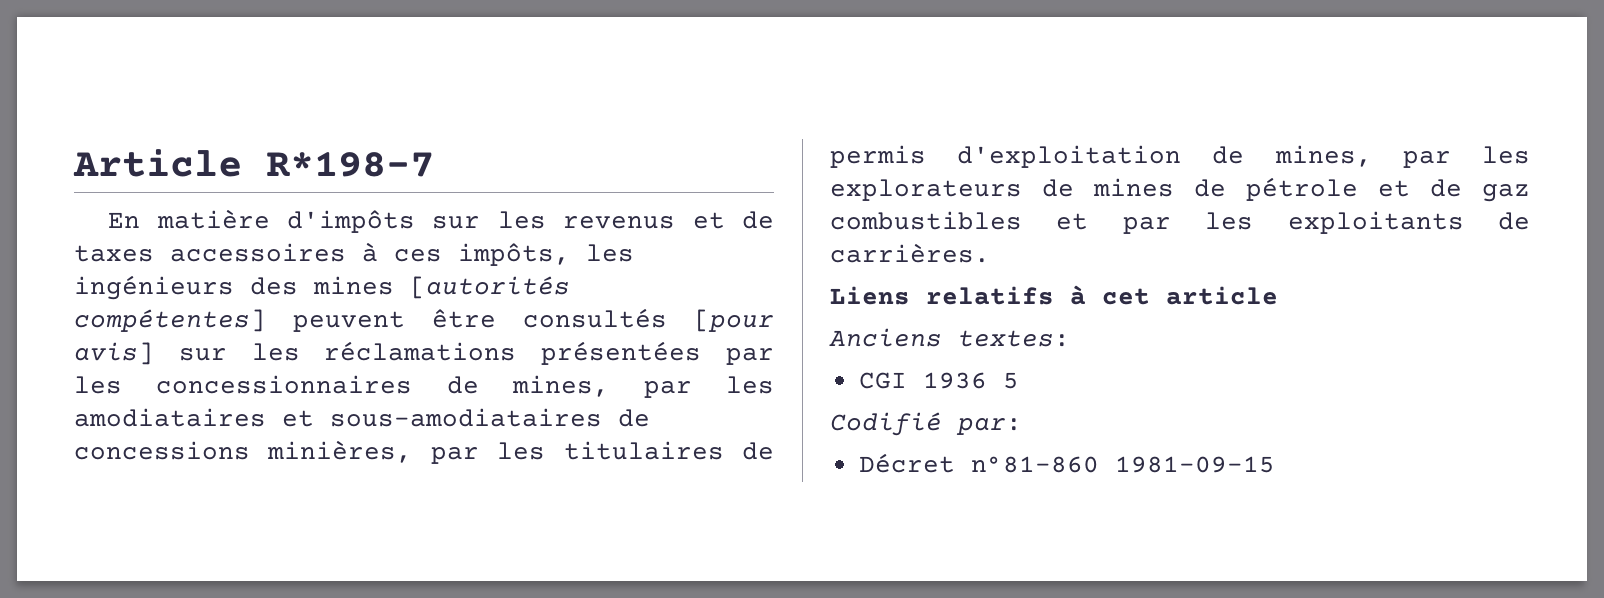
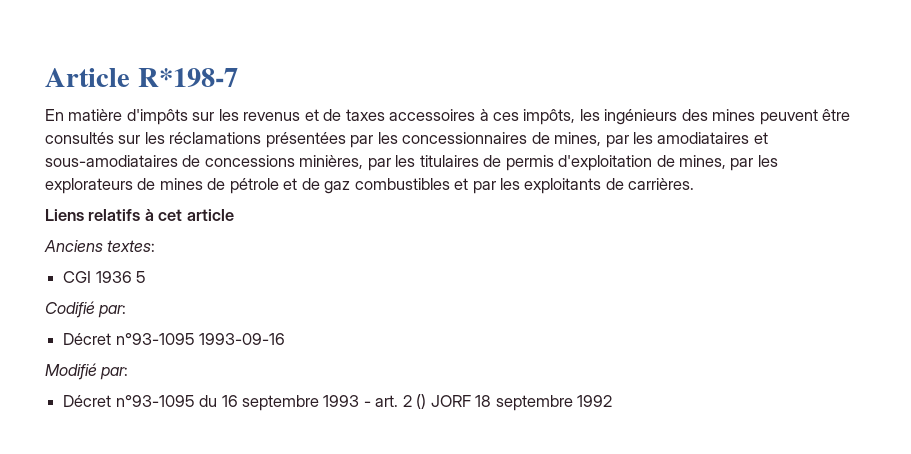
[410,276,570,299] [74,309,266,332] [autorités compétentes] -> (756, 115) none
[694,309,774,332] [74,342,154,365] [pour avis] -> (114, 138) none
[970,456,1275,473] n°81-860 1981-09-15 -> [115,333,286,345] [45,363,129,380] [63,394,613,411] n°93-1095 1993-09-16 // Modifié par: // Décret n°93-1095 du 16 septembre 1993 - art. 2 () JORF 18 septembre 1992

